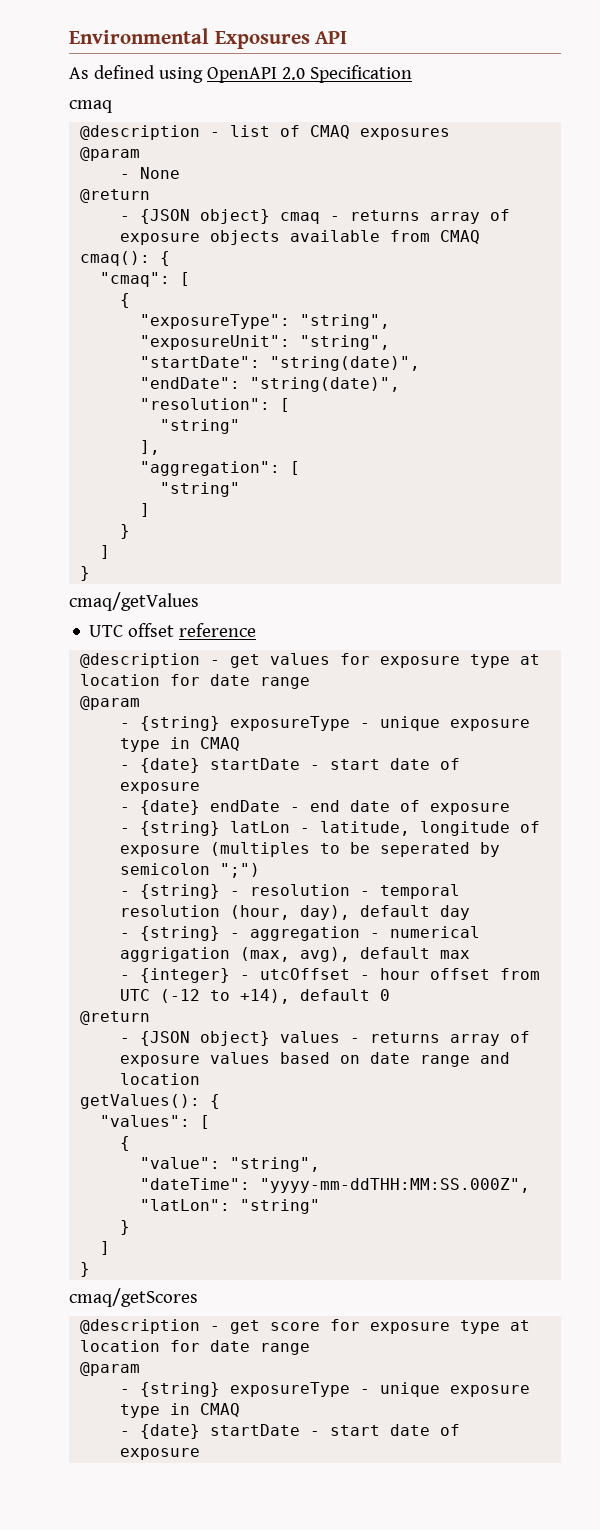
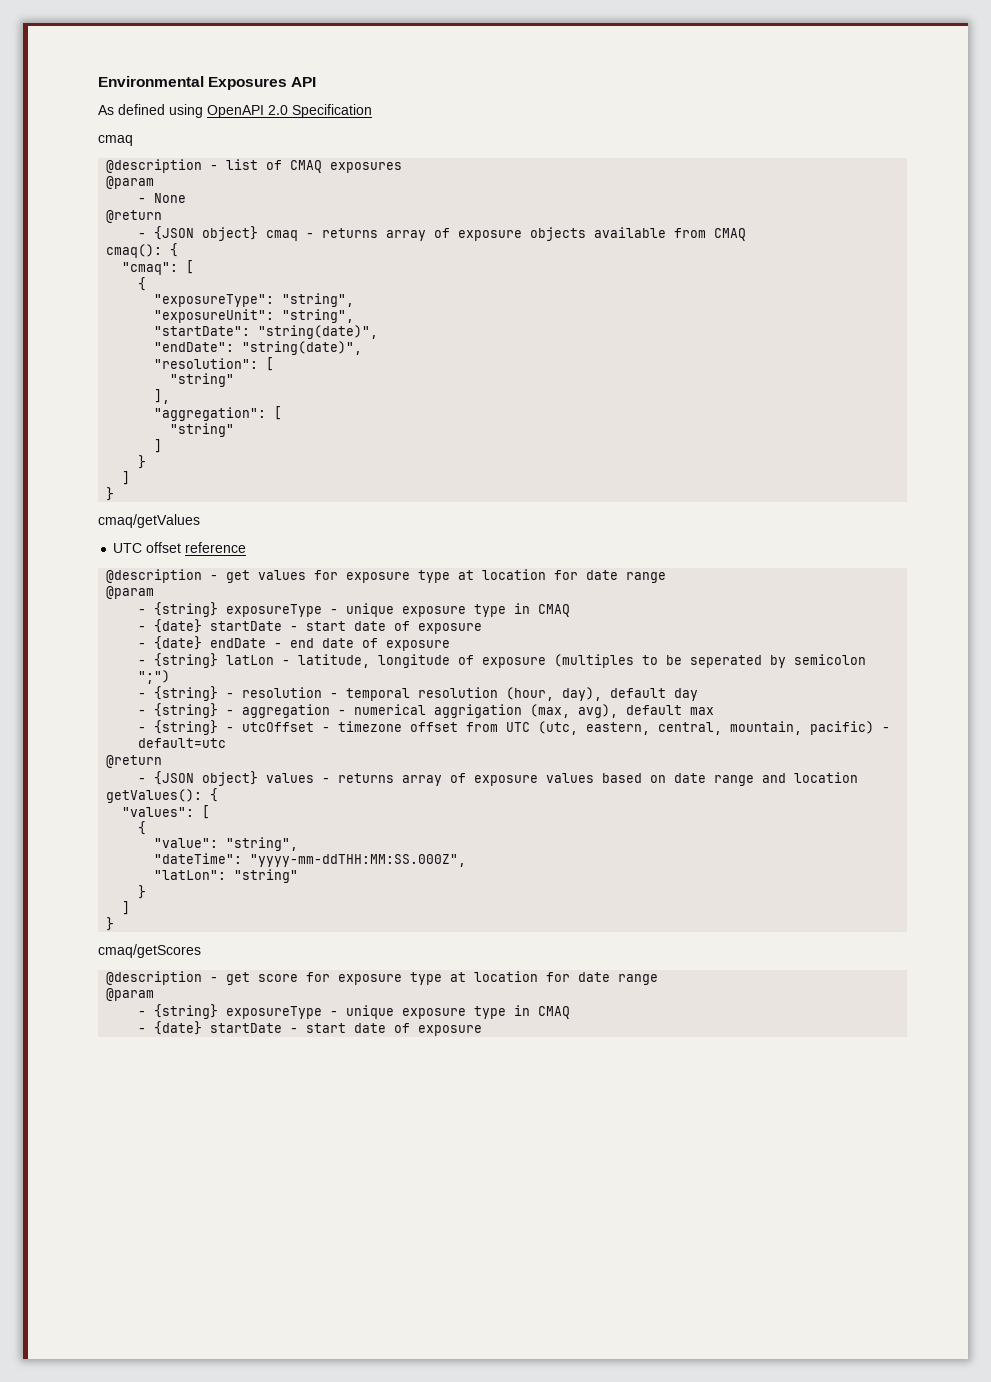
[140,968,231,983] {integer} -> [154,720,219,735] {string}
[380,968,421,980] hour -> [338,721,403,732] timezone
[160,989,391,1004] (-12 to +14), default 0 -> [538,721,891,735] [138,738,227,748] (utc, eastern, central, mountain, pacific) - default=utc

